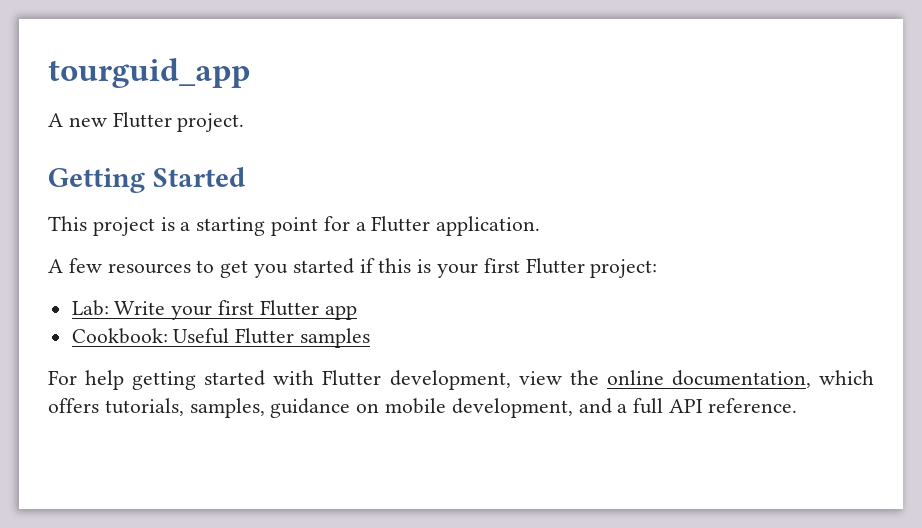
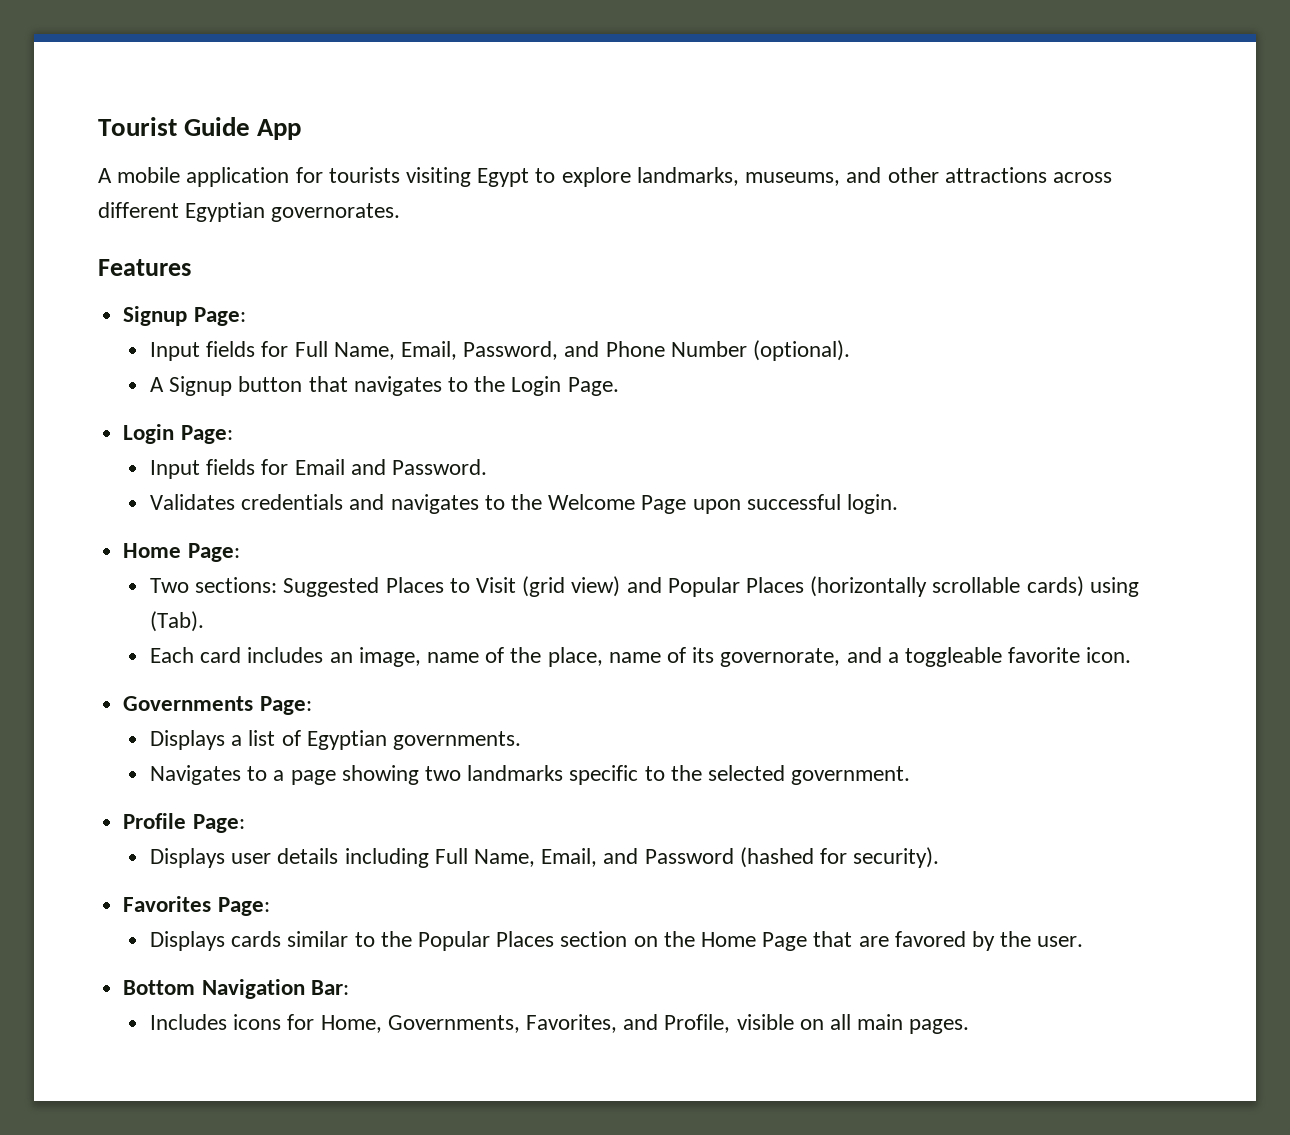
[48,58,250,88] [48,112,245,132] [48,167,245,193] [48,216,541,236] [48,258,658,278] [71,300,357,320] [71,328,371,348] [48,370,874,390] [48,398,797,418] tourguid_app // A new Flutter project. // Getting Started // This project is a starting point for a Flutter application. // A few resources to get you started if this is your first Flutter project: // Lab: Write your first Flutter app // Cookbook: Useful Flutter samples // For help getting started with Flutter development, view the online documentation, which offers tutorials, samples, guidance on mobile development, and a full API reference. -> [98,117,302,140] [98,167,1112,187] [98,202,401,222] [98,259,191,276] [123,306,246,326] [149,340,851,361] [149,376,619,396] [123,424,233,444] [149,459,487,479] [149,494,899,514] [123,543,240,562] [149,576,1139,597] [149,611,204,632] [149,647,1132,667] [123,696,312,715] [149,730,521,750] [149,765,911,785] [123,813,245,833] [149,847,940,868] [123,896,270,916] [149,931,1084,951] [123,979,349,999] [149,1014,970,1034] Tourist Guide App // A mobile application for tourists visiting Egypt to explore landmarks, museums, and other attractions across different Egyptian governorates. // Features // Signup Page: // Input fields for Full Name, Email, Password, and Phone Number (optional). // A Signup button that navigates to the Login Page. // Login Page: // Input fields for Email and Password. // Validates credentials and navigates to the Welcome Page upon successful login. // Home Page: // Two sections: Suggested Places to Visit (grid view) and Popular Places (horizontally scrollable cards) using (Tab). // Each card includes an image, name of the place, name of its governorate, and a toggleable favorite icon. // Governments Page: // Displays a list of Egyptian governments. // Navigates to a page showing two landmarks specific to the selected government. // Profile Page: // Displays user details including Full Name, Email, and Password (hashed for security). // Favorites Page: // Displays cards similar to the Popular Places section on the Home Page that are favored by the user. // Bottom Navigation Bar: // Includes icons for Home, Governments, Favorites, and Profile, visible on all main pages.

